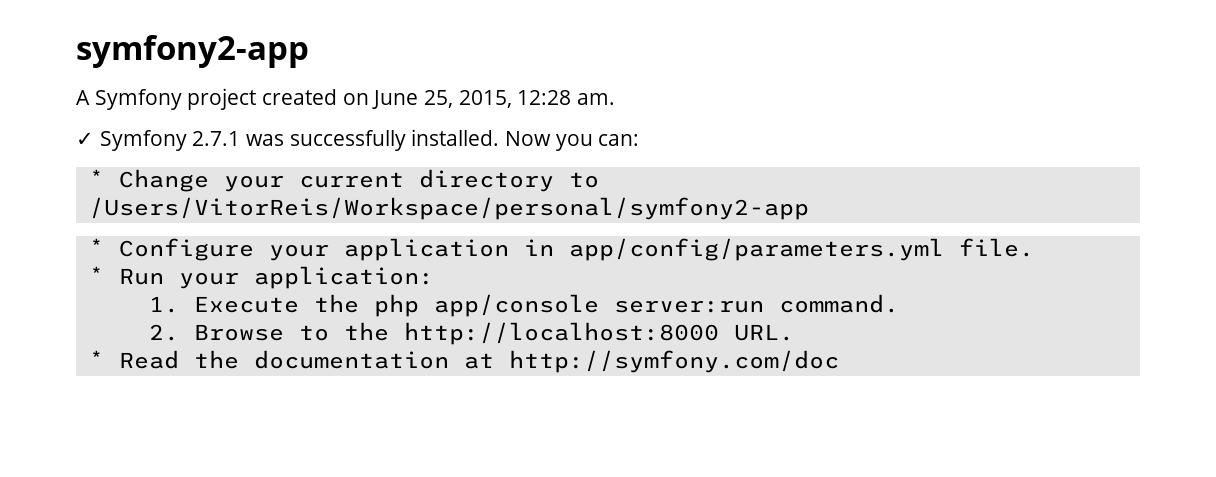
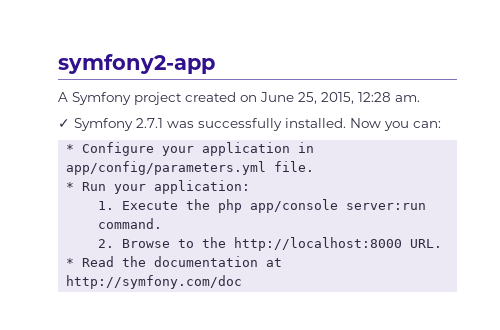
[88,169,599,192] [88,197,809,220] // * Change your current directory to /Users/VitorReis/Workspace/personal/symfony2-app -> (441, 124) none

